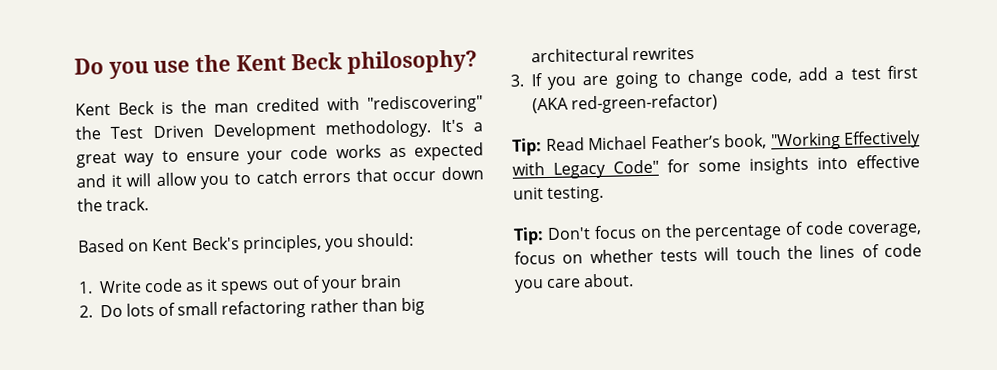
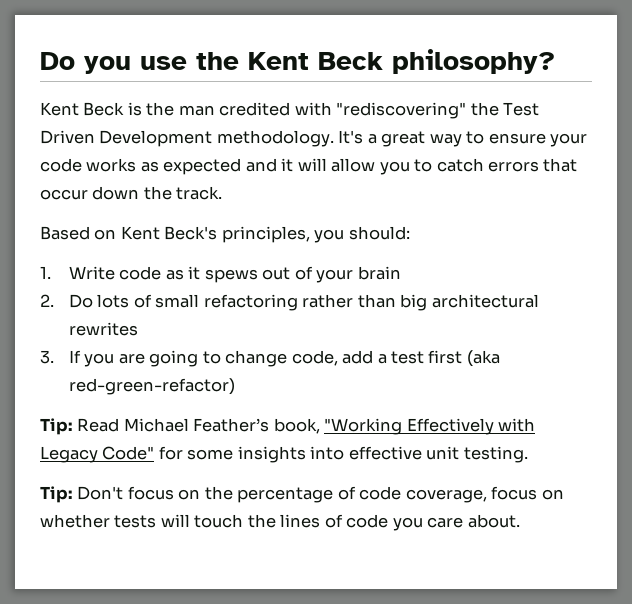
[531,97,569,114] (AKA -> [466,350,500,367] (aka

